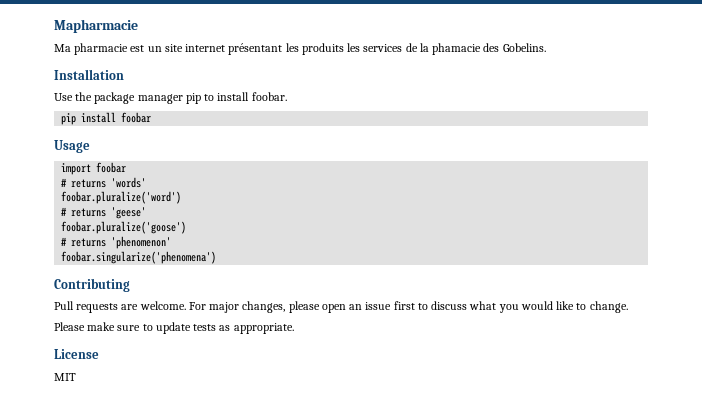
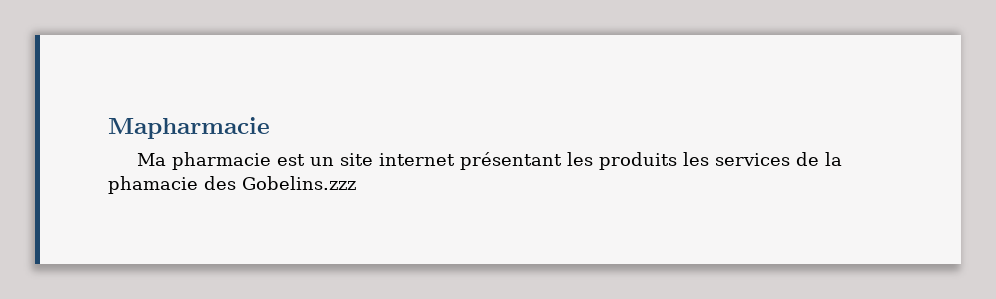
[502,43,546,52] [54,69,124,80] [54,92,287,104] [61,112,152,125] [54,140,90,153] [61,162,127,175] [61,177,147,188] [61,191,182,204] [61,207,147,219] [61,221,187,234] [61,236,172,249] [61,251,217,264] [54,278,130,292] [54,301,628,313] [54,322,294,334] [54,349,99,359] [54,373,76,381] Gobelins. // Installation // Use the package manager pip to install foobar. // pip install foobar // Usage // import foobar // # returns 'words' // foobar.pluralize('word') // # returns 'geese' // foobar.pluralize('goose') // # returns 'phenomenon' // foobar.singularize('phenomena') // Contributing // Pull requests are welcome. For major changes, please open an issue first to discuss what you would like to change. // Please make sure to update tests as appropriate. // License // MIT -> [242,176,356,190] Gobelins.zzz

